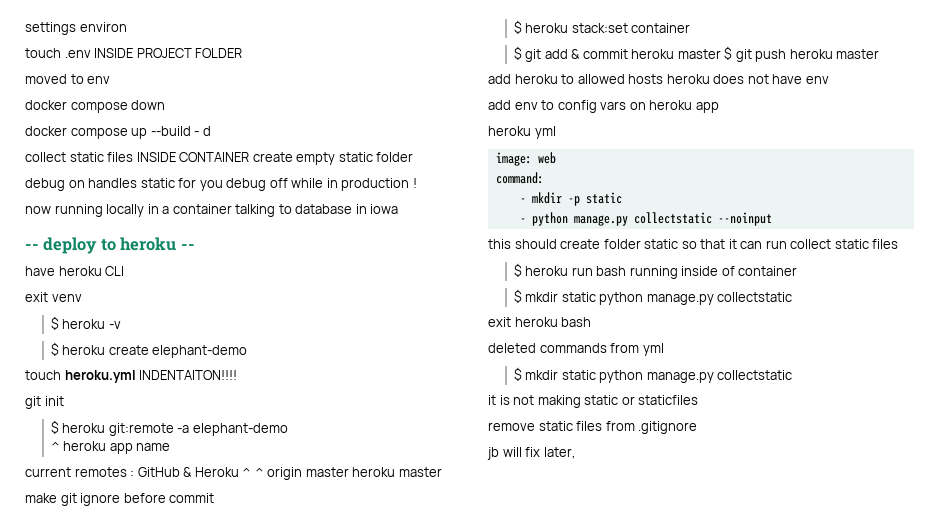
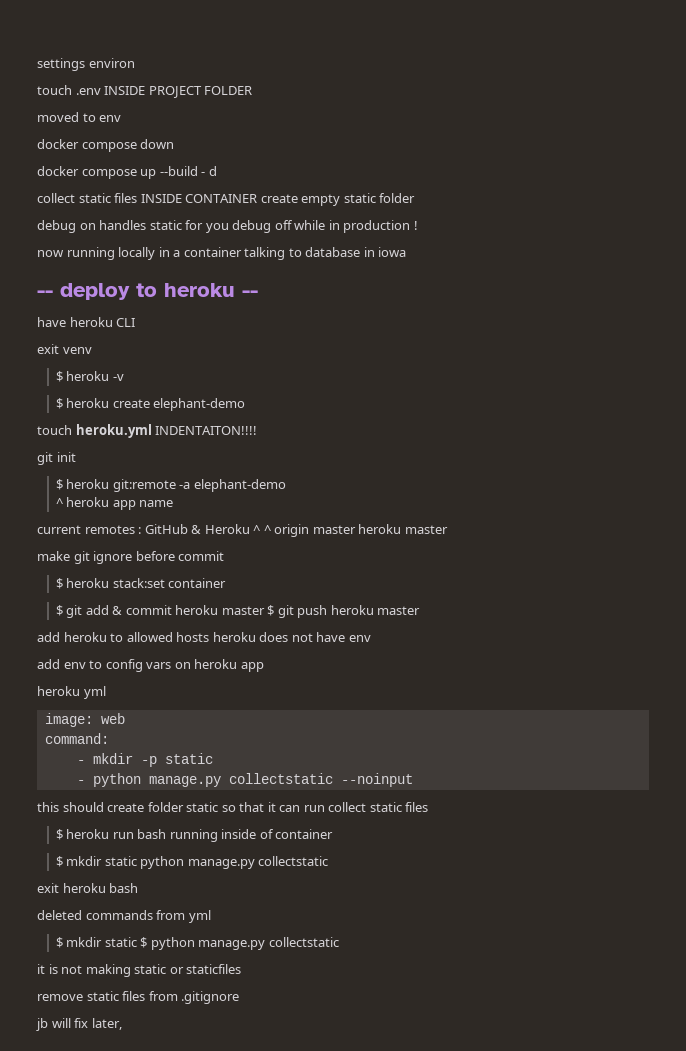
(596, 375) none -> [140,937,148,948] $

